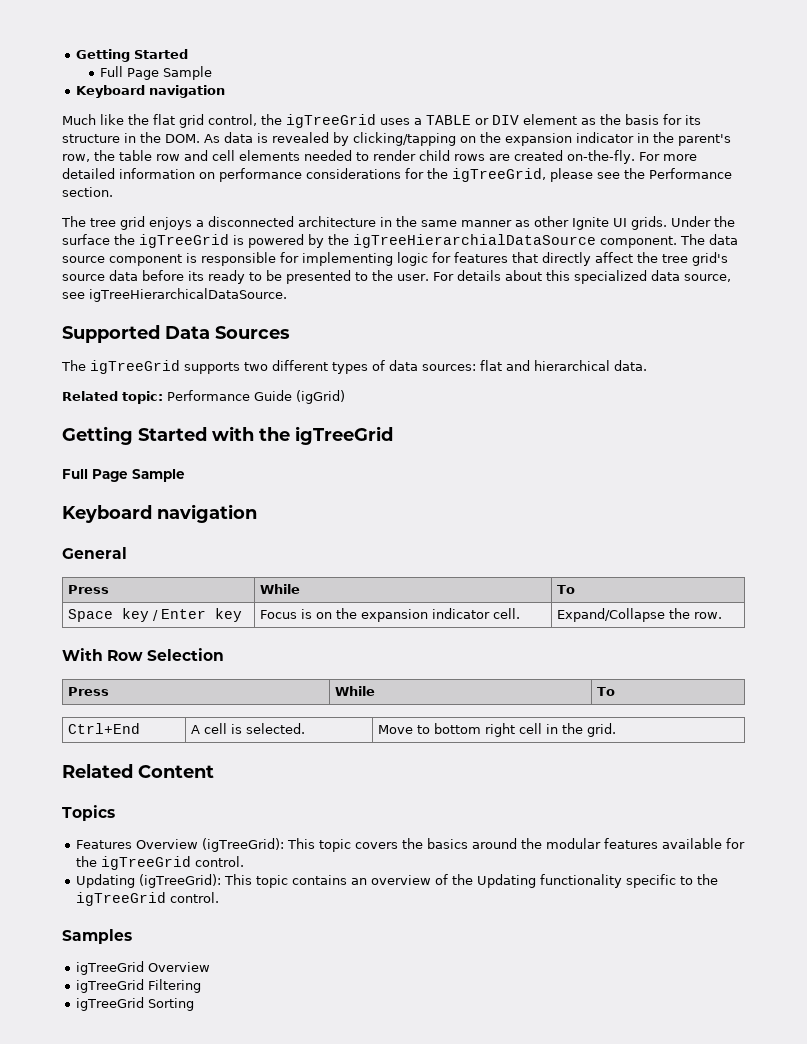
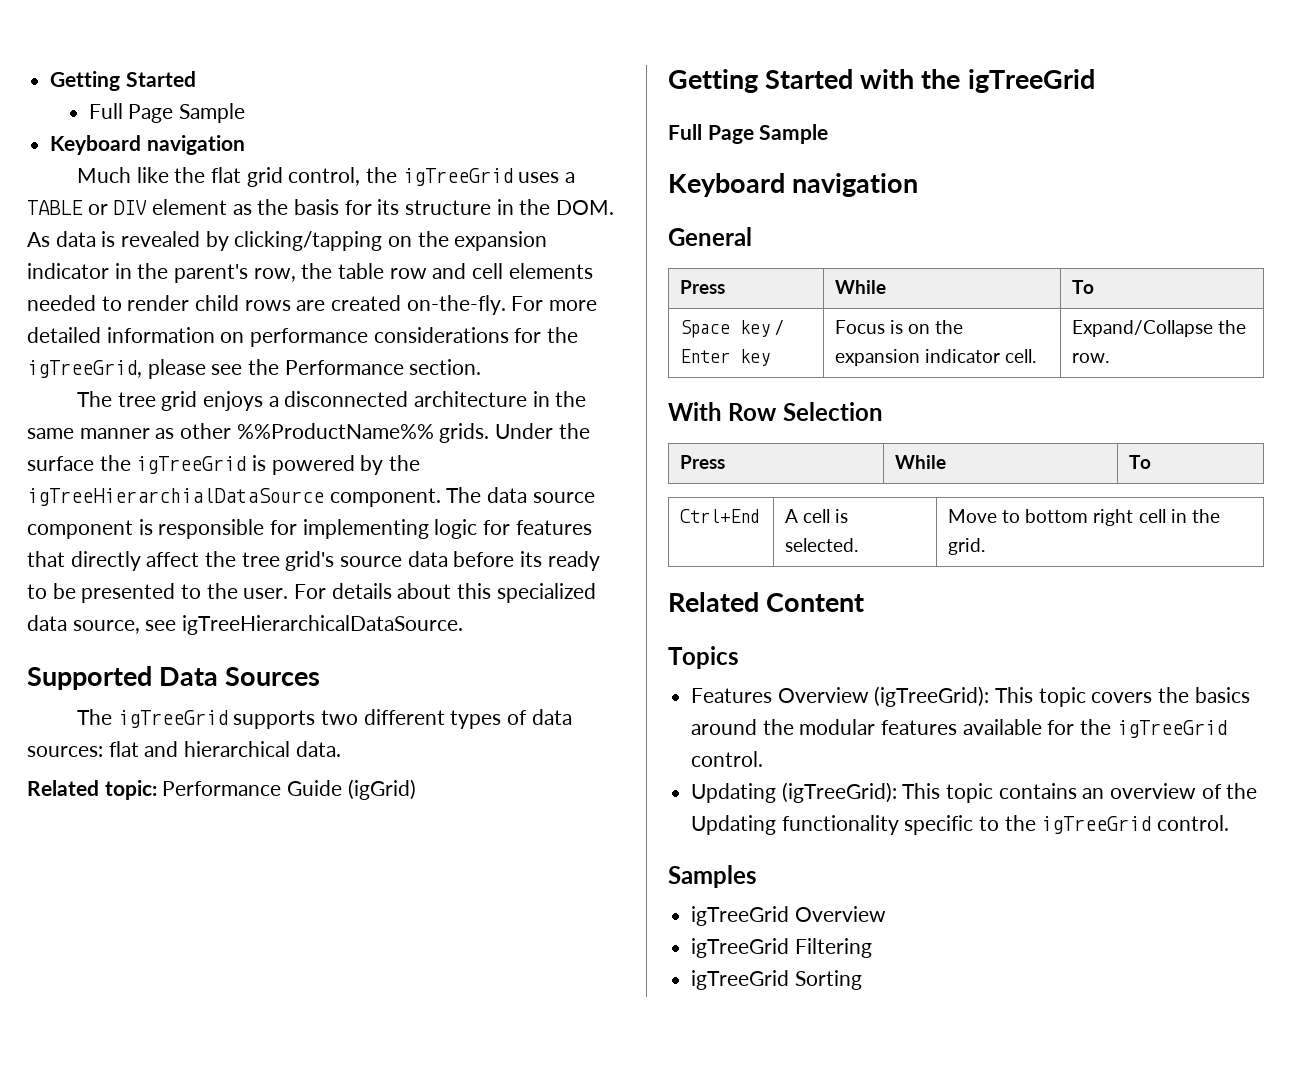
[572,217,627,230] Ignite UI -> [236,423,434,439] %%ProductName%%

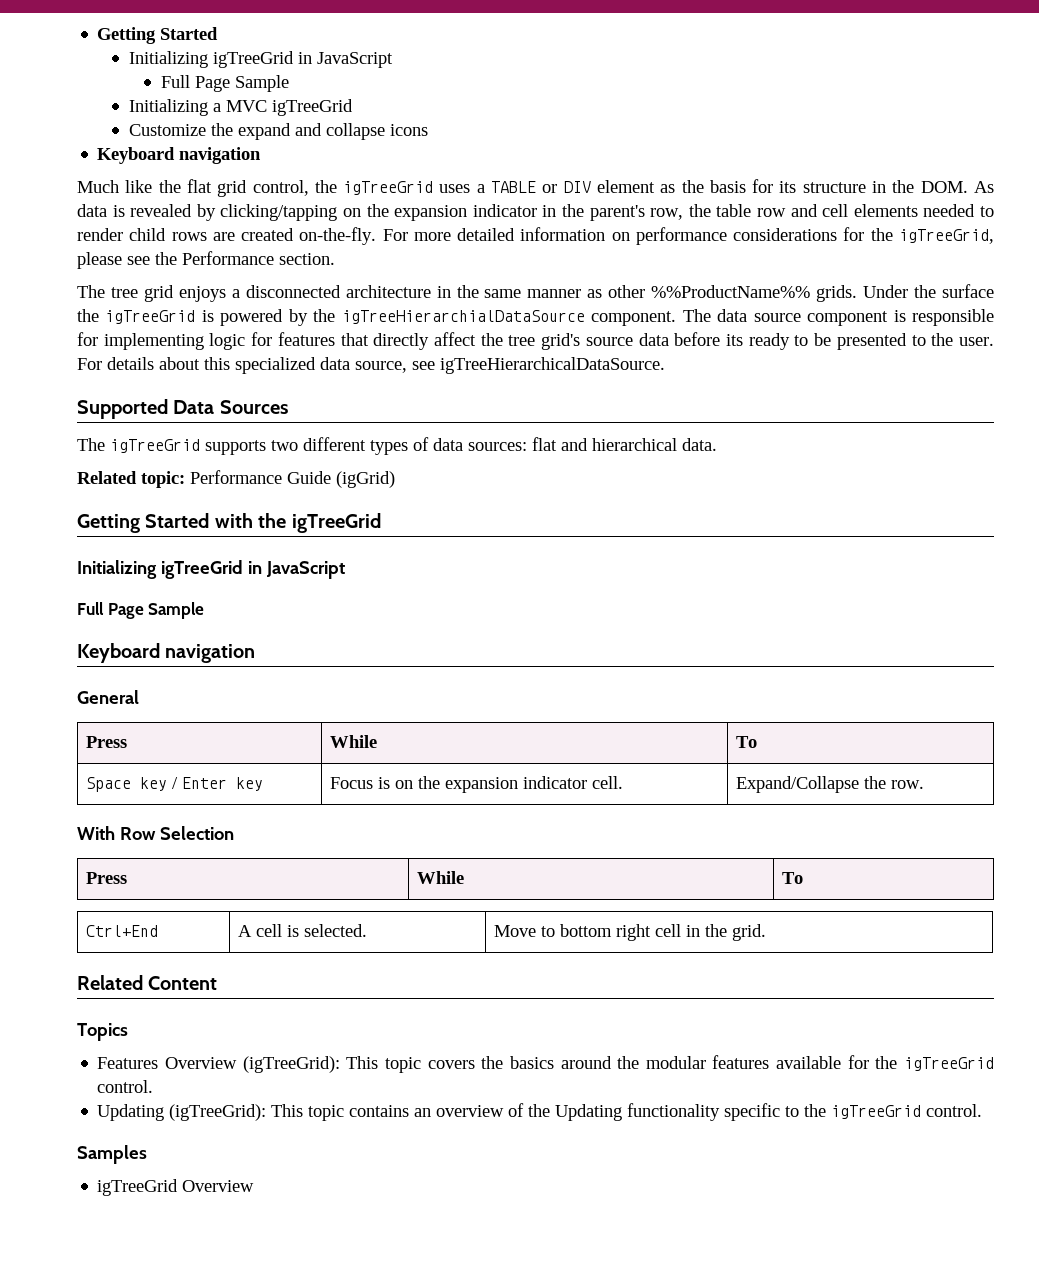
[50,71,196,91] [88,103,245,123] Getting Started // Full Page Sample -> [97,27,219,44] [129,51,394,68] [160,75,289,92] [129,99,354,116] [129,123,429,140] Getting Started // Initializing igTreeGrid in JavaScript // Full Page Sample // Initializing a MVC igTreeGrid // Customize the expand and collapse icons
(1095, 81) none -> [77,560,345,579] // Initializing igTreeGrid in JavaScript
[691,938,872,958] [691,970,862,990] // igTreeGrid Filtering // igTreeGrid Sorting -> (255, 1186) none

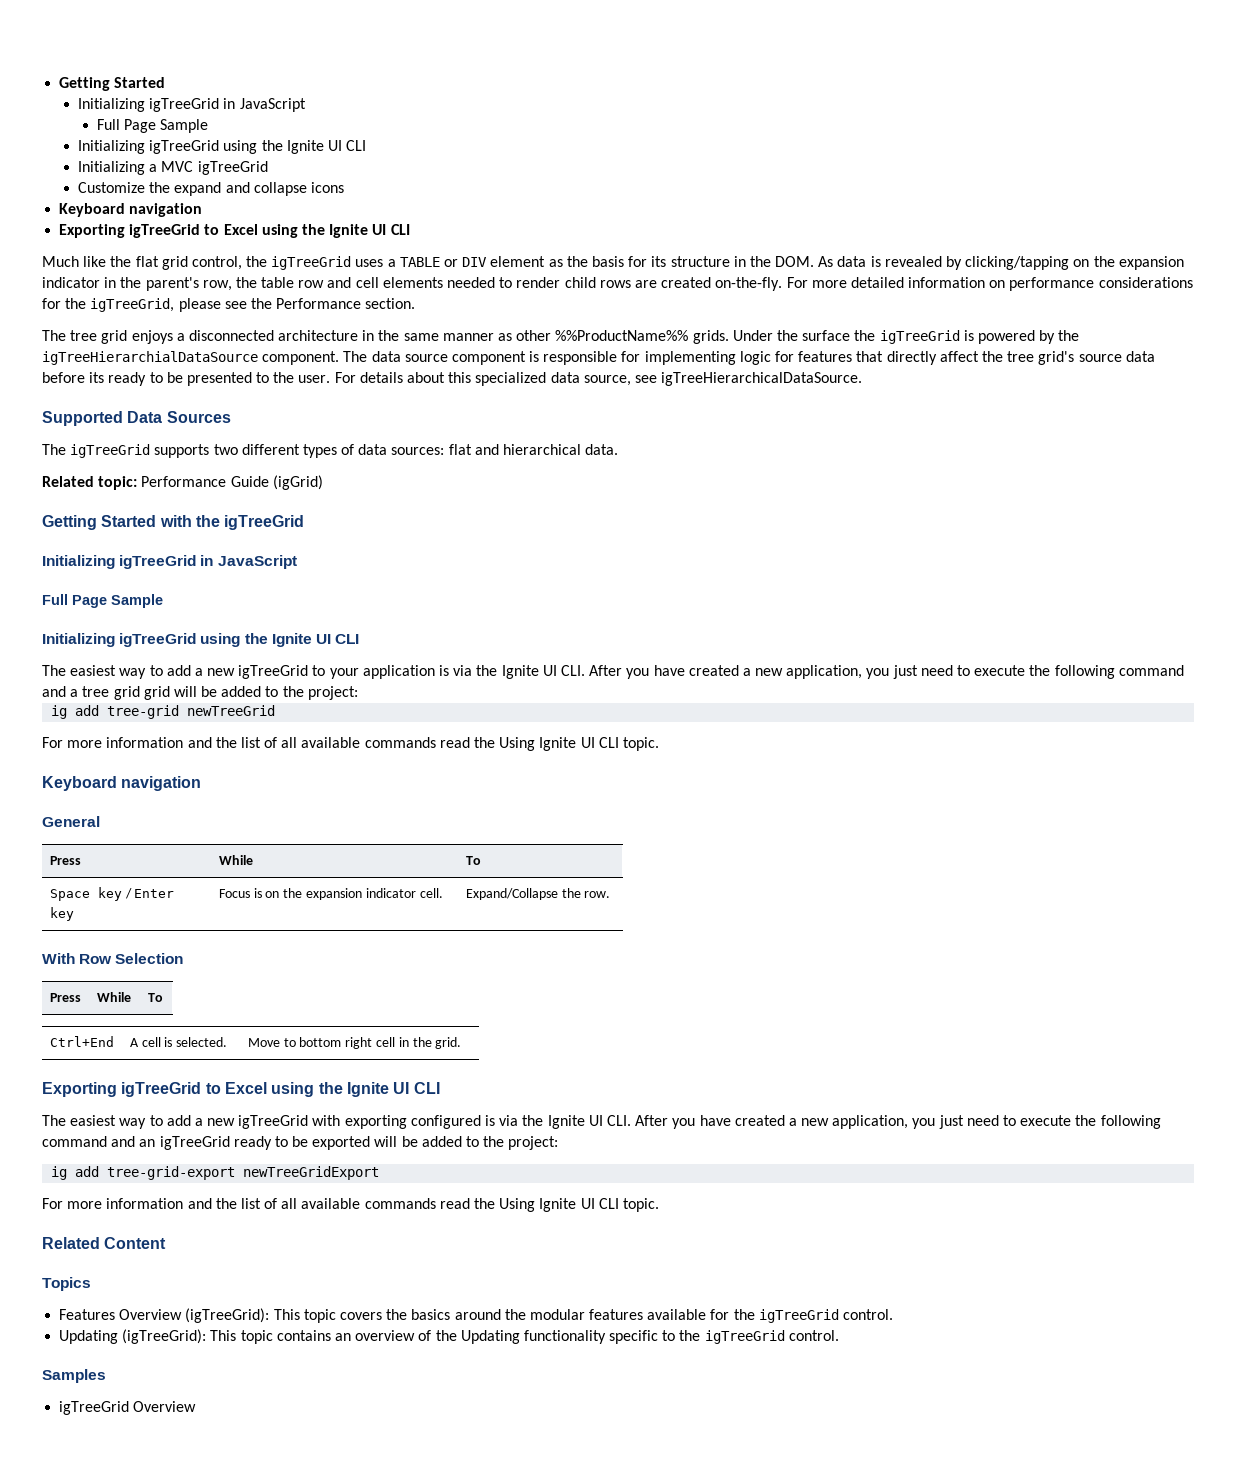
(289, 83) none -> [78,140,367,154] // Initializing igTreeGrid using the Ignite UI CLI
(262, 155) none -> [59,224,410,238] // Exporting igTreeGrid to Excel using the Ignite UI CLI
(205, 610) none -> [42,633,360,647] [42,665,1184,679] [42,686,358,700] [51,705,276,719] [42,737,659,751] // Initializing igTreeGrid using the Ignite UI CLI // The easiest way to add a new igTreeGrid to your application is via the Ignite UI CLI. After you have created a new application, you just need to execute the following command and a tree grid grid will be added to the project: // ig add tree-grid newTreeGrid // For more information and the list of all available commands read the Using Ignite UI CLI topic.
(766, 932) none -> [42,1082,440,1097] [42,1115,1161,1129] [42,1136,559,1150] [51,1166,380,1180] [42,1198,659,1212] // Exporting igTreeGrid to Excel using the Ignite UI CLI // The easiest way to add a new igTreeGrid with exporting configured is via the Ignite UI CLI. After you have created a new application, you just need to execute the following command and an igTreeGrid ready to be exported will be added to the project: // ig add tree-grid-export newTreeGridExport // For more information and the list of all available commands read the Using Ignite UI CLI topic.

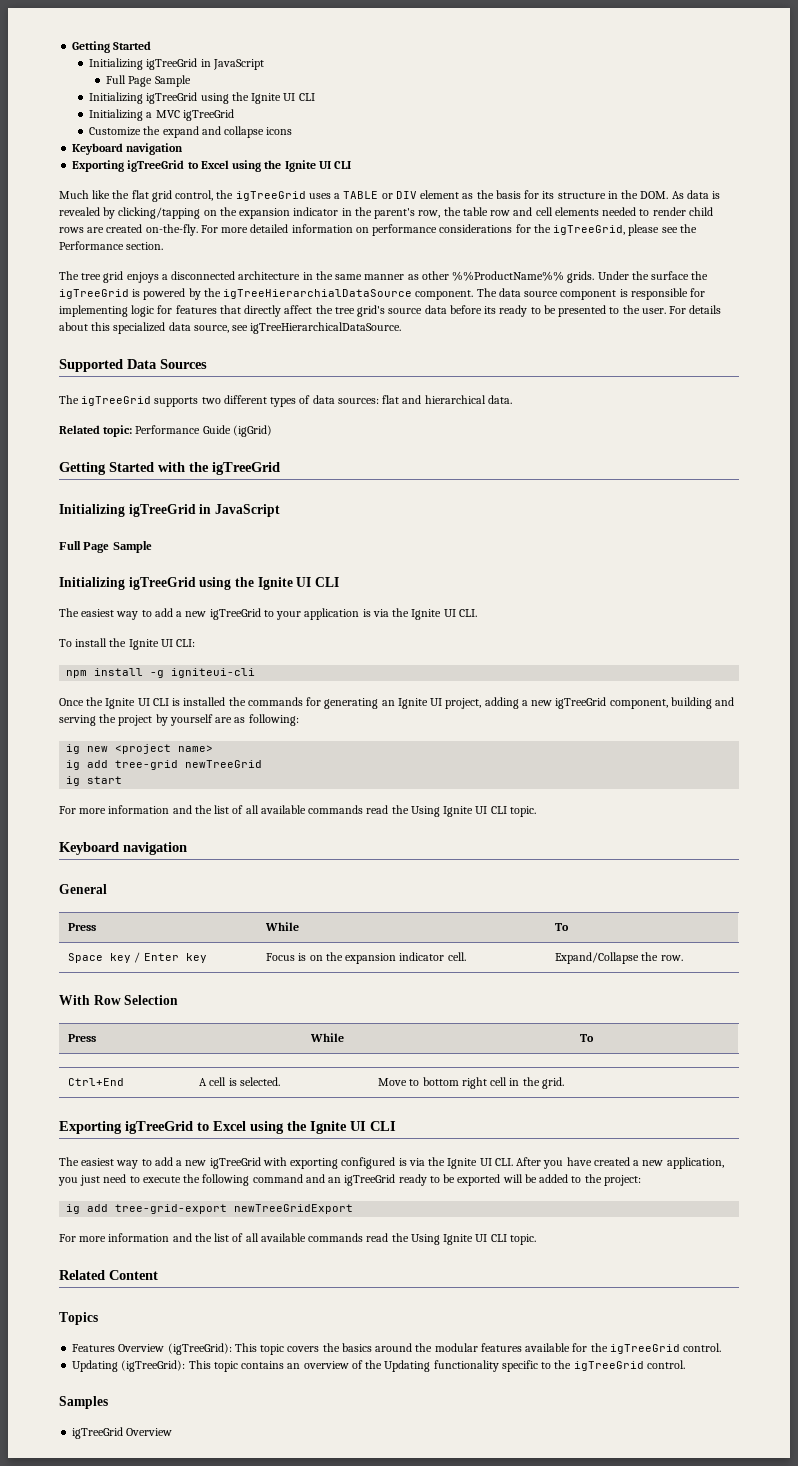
[589,665,1184,679] [42,686,358,700] After you have created a new application, you just need to execute the following command and a tree grid grid will be added to the project: -> [59,638,196,650] [66,668,256,678] [59,697,735,709] [59,714,299,726] [66,744,214,754] // To install the Ignite UI CLI: // npm install -g igniteui-cli // Once the Ignite UI CLI is installed the commands for generating an Ignite UI project, adding a new igTreeGrid component, building and serving the project by yourself are as following: // ig new <project name>
(276, 710) none -> [66,776,123,786] // ig start

